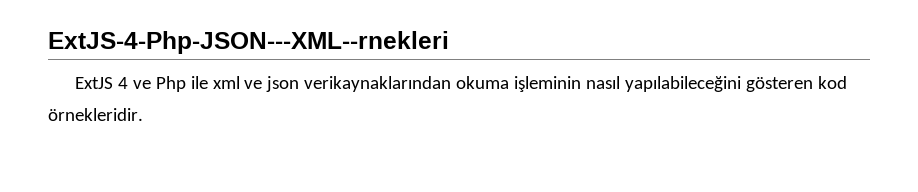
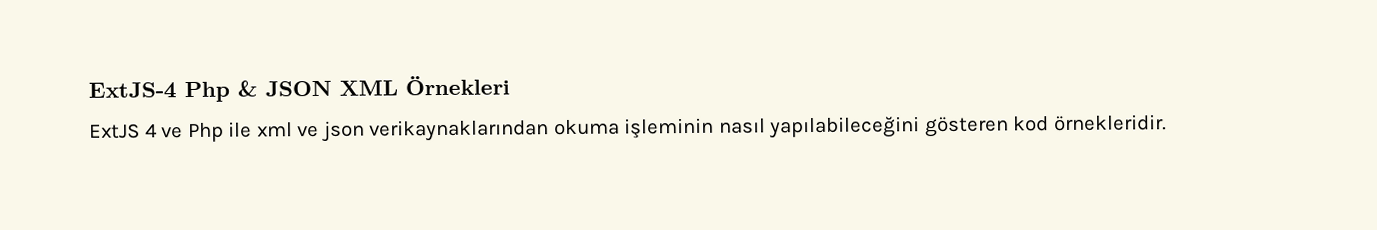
[48,31,449,54] ExtJS-4-Php-JSON---XML--rnekleri -> [88,75,510,103] ExtJS-4 Php & JSON XML Örnekleri

